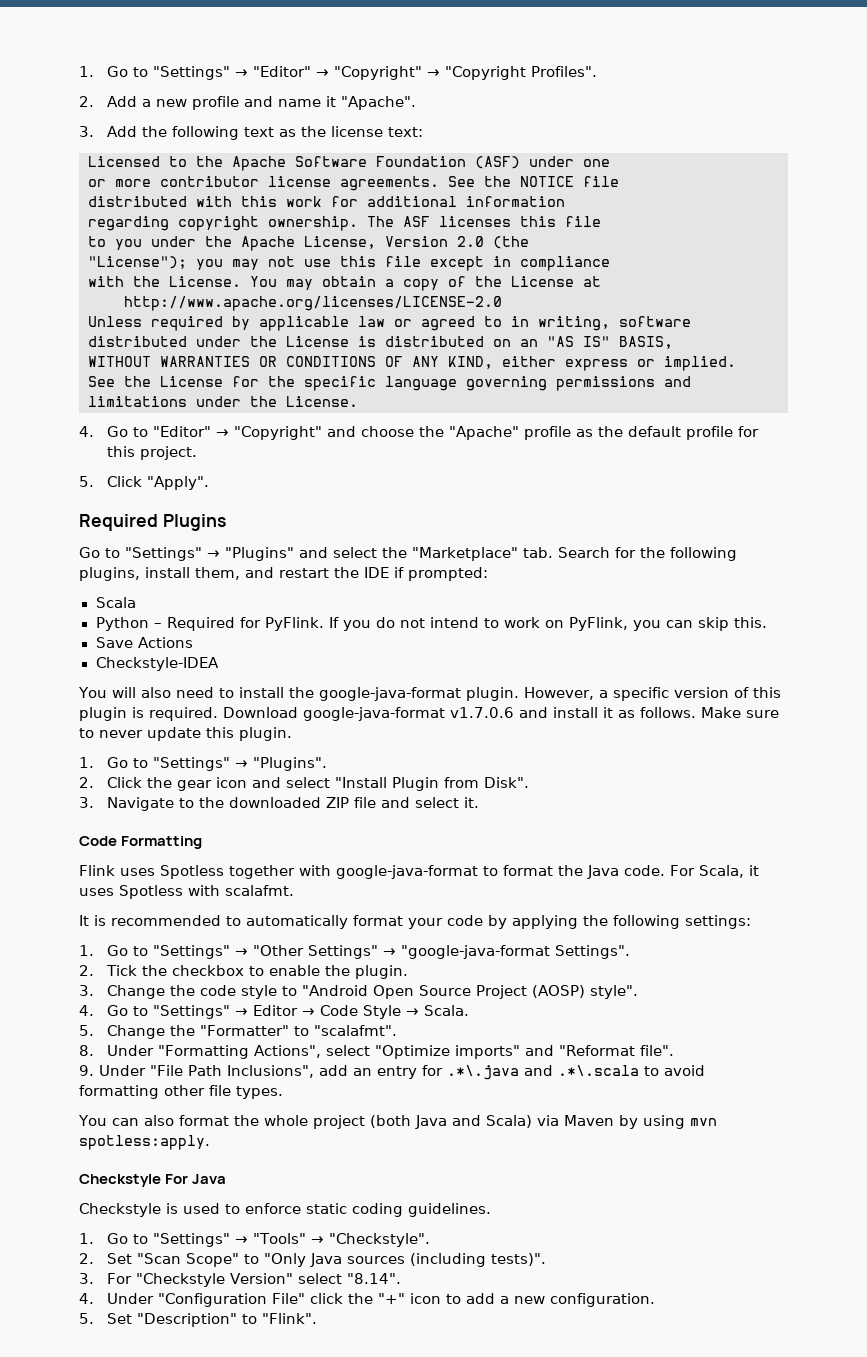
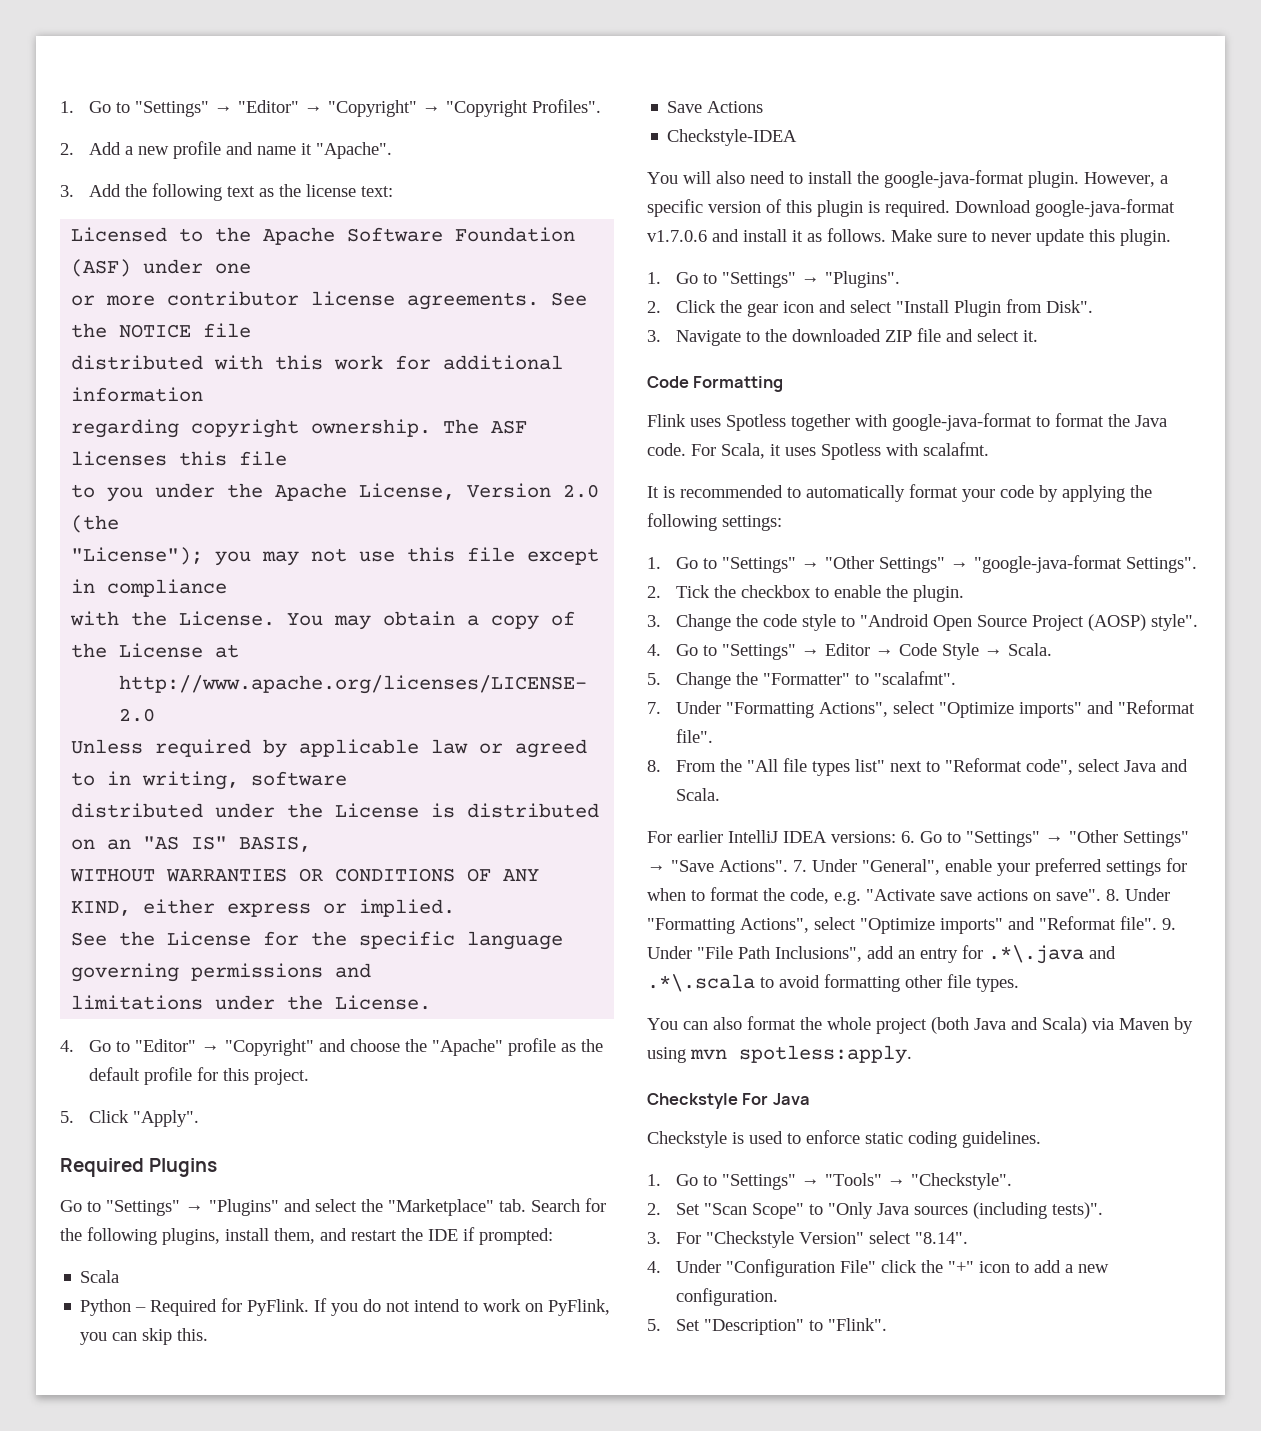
[79,1045,94,1056] 8. -> [647,702,661,714] 7.
(675, 1050) none -> [647,758,1188,776] [675,788,720,801] [647,830,1189,847] [647,858,1187,876] [647,887,1170,905] [647,916,1157,934] 8. From the "All file types list" next to "Reformat code", select Java and Scala. // For earlier IntelliJ IDEA versions: 6. Go to "Settings" → "Other Settings" → "Save Actions". 7. Under "General", enable your preferred settings for when to format the code, e.g. "Activate save actions on save". 8. Under "Formatting Actions", select "Optimize imports" and "Reformat file".

